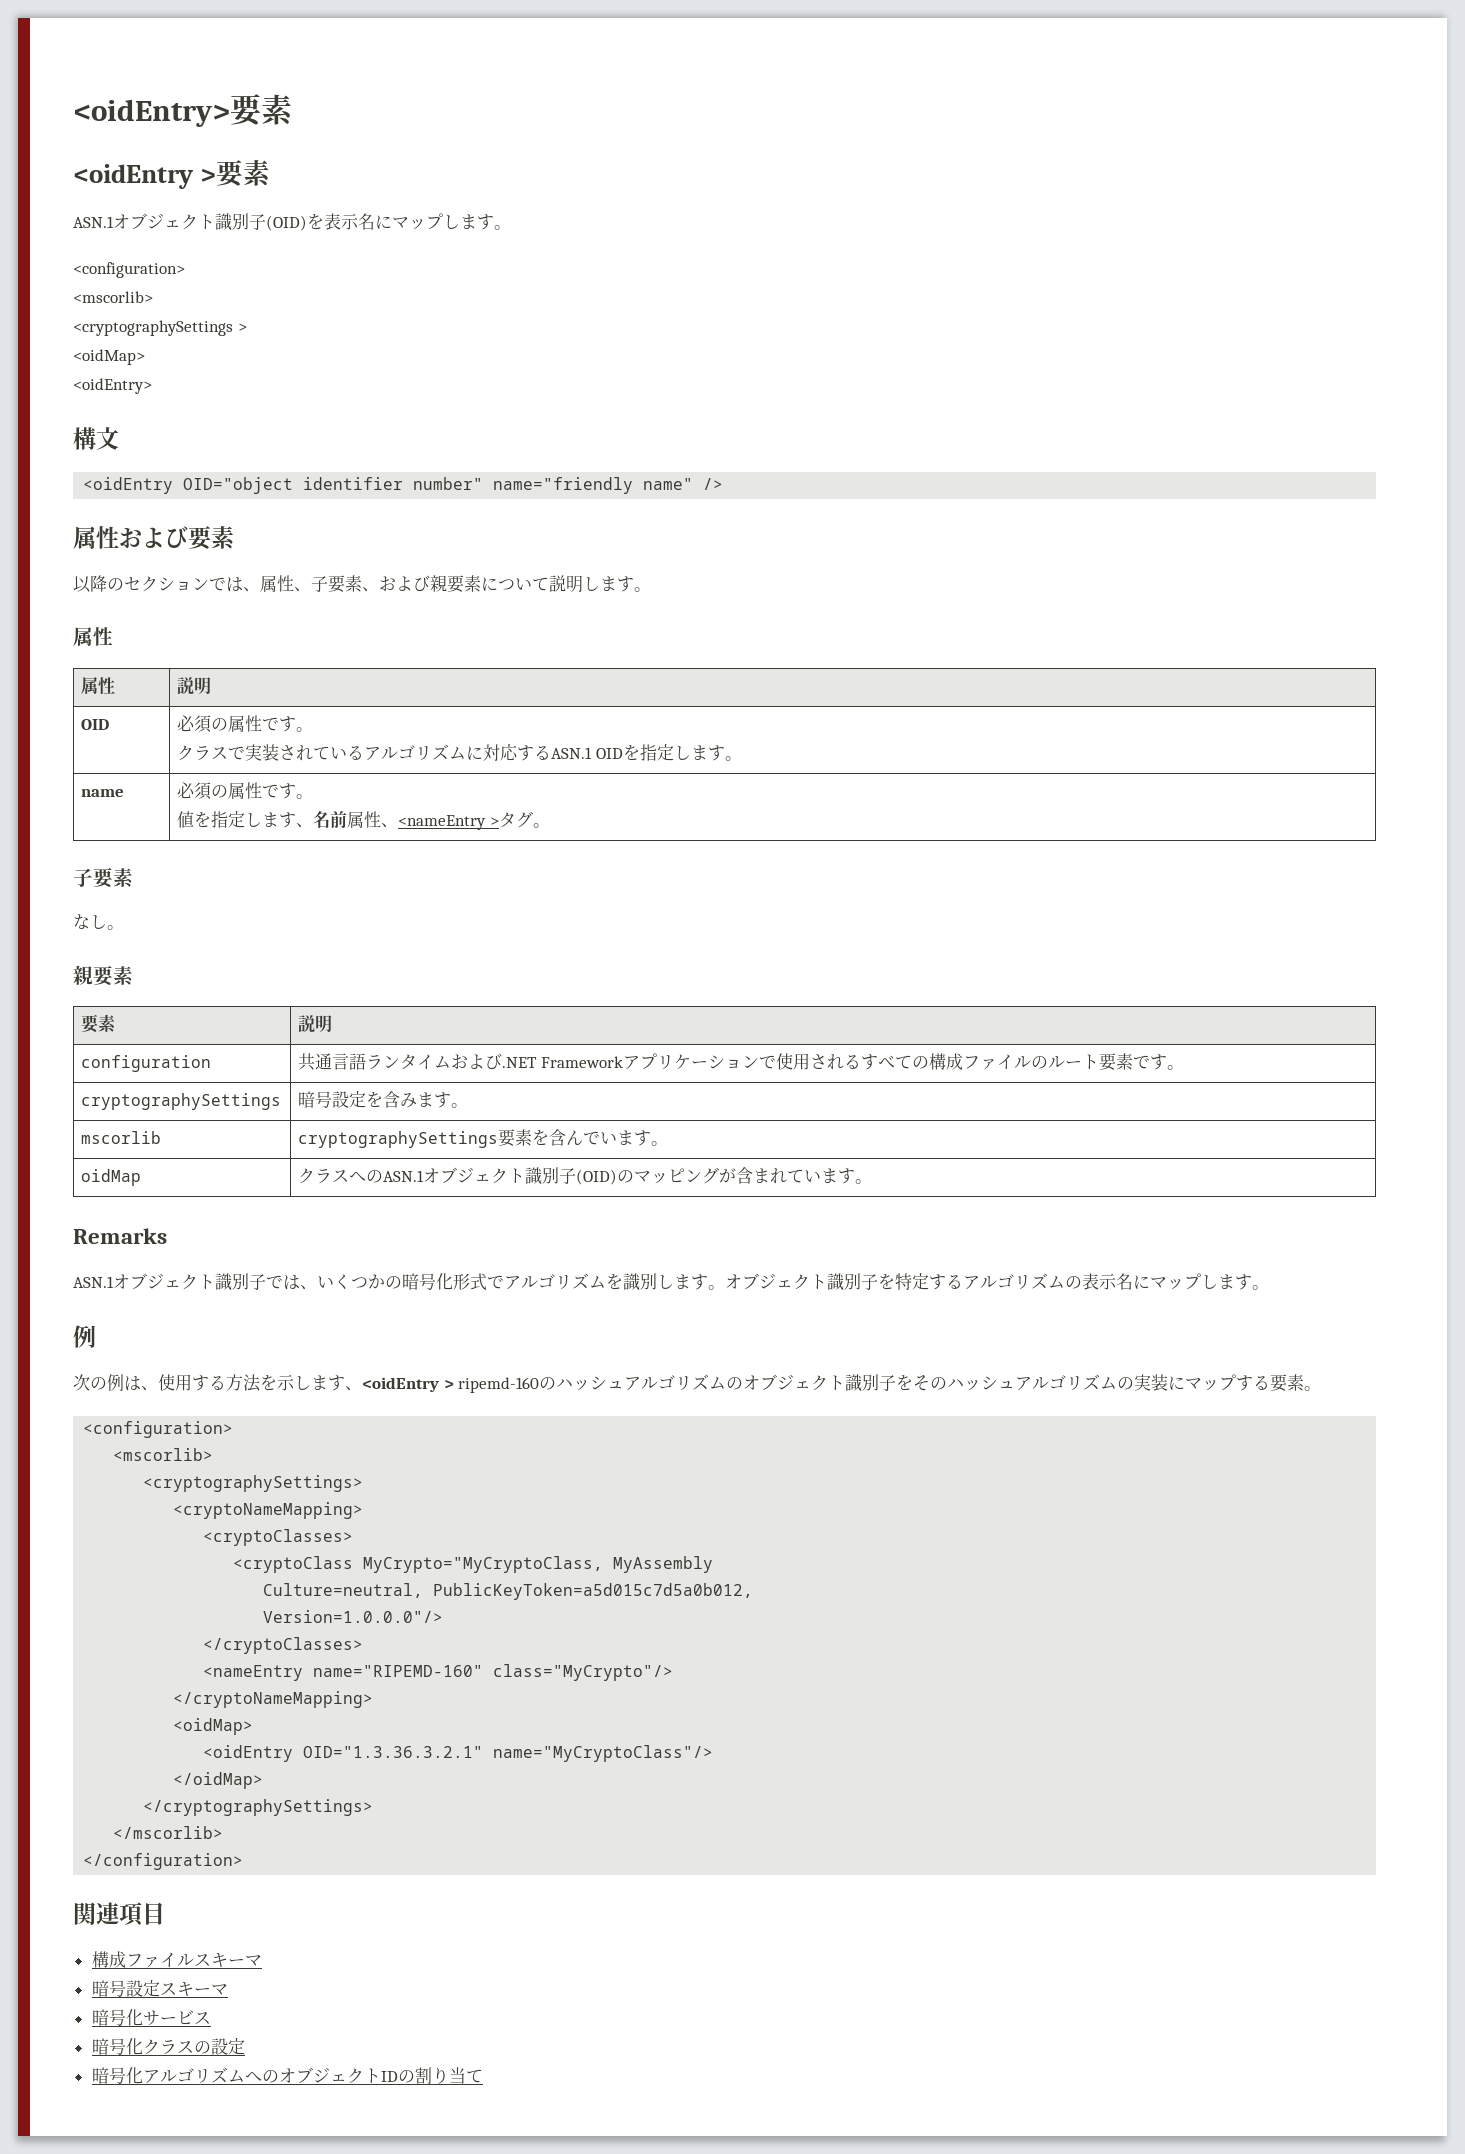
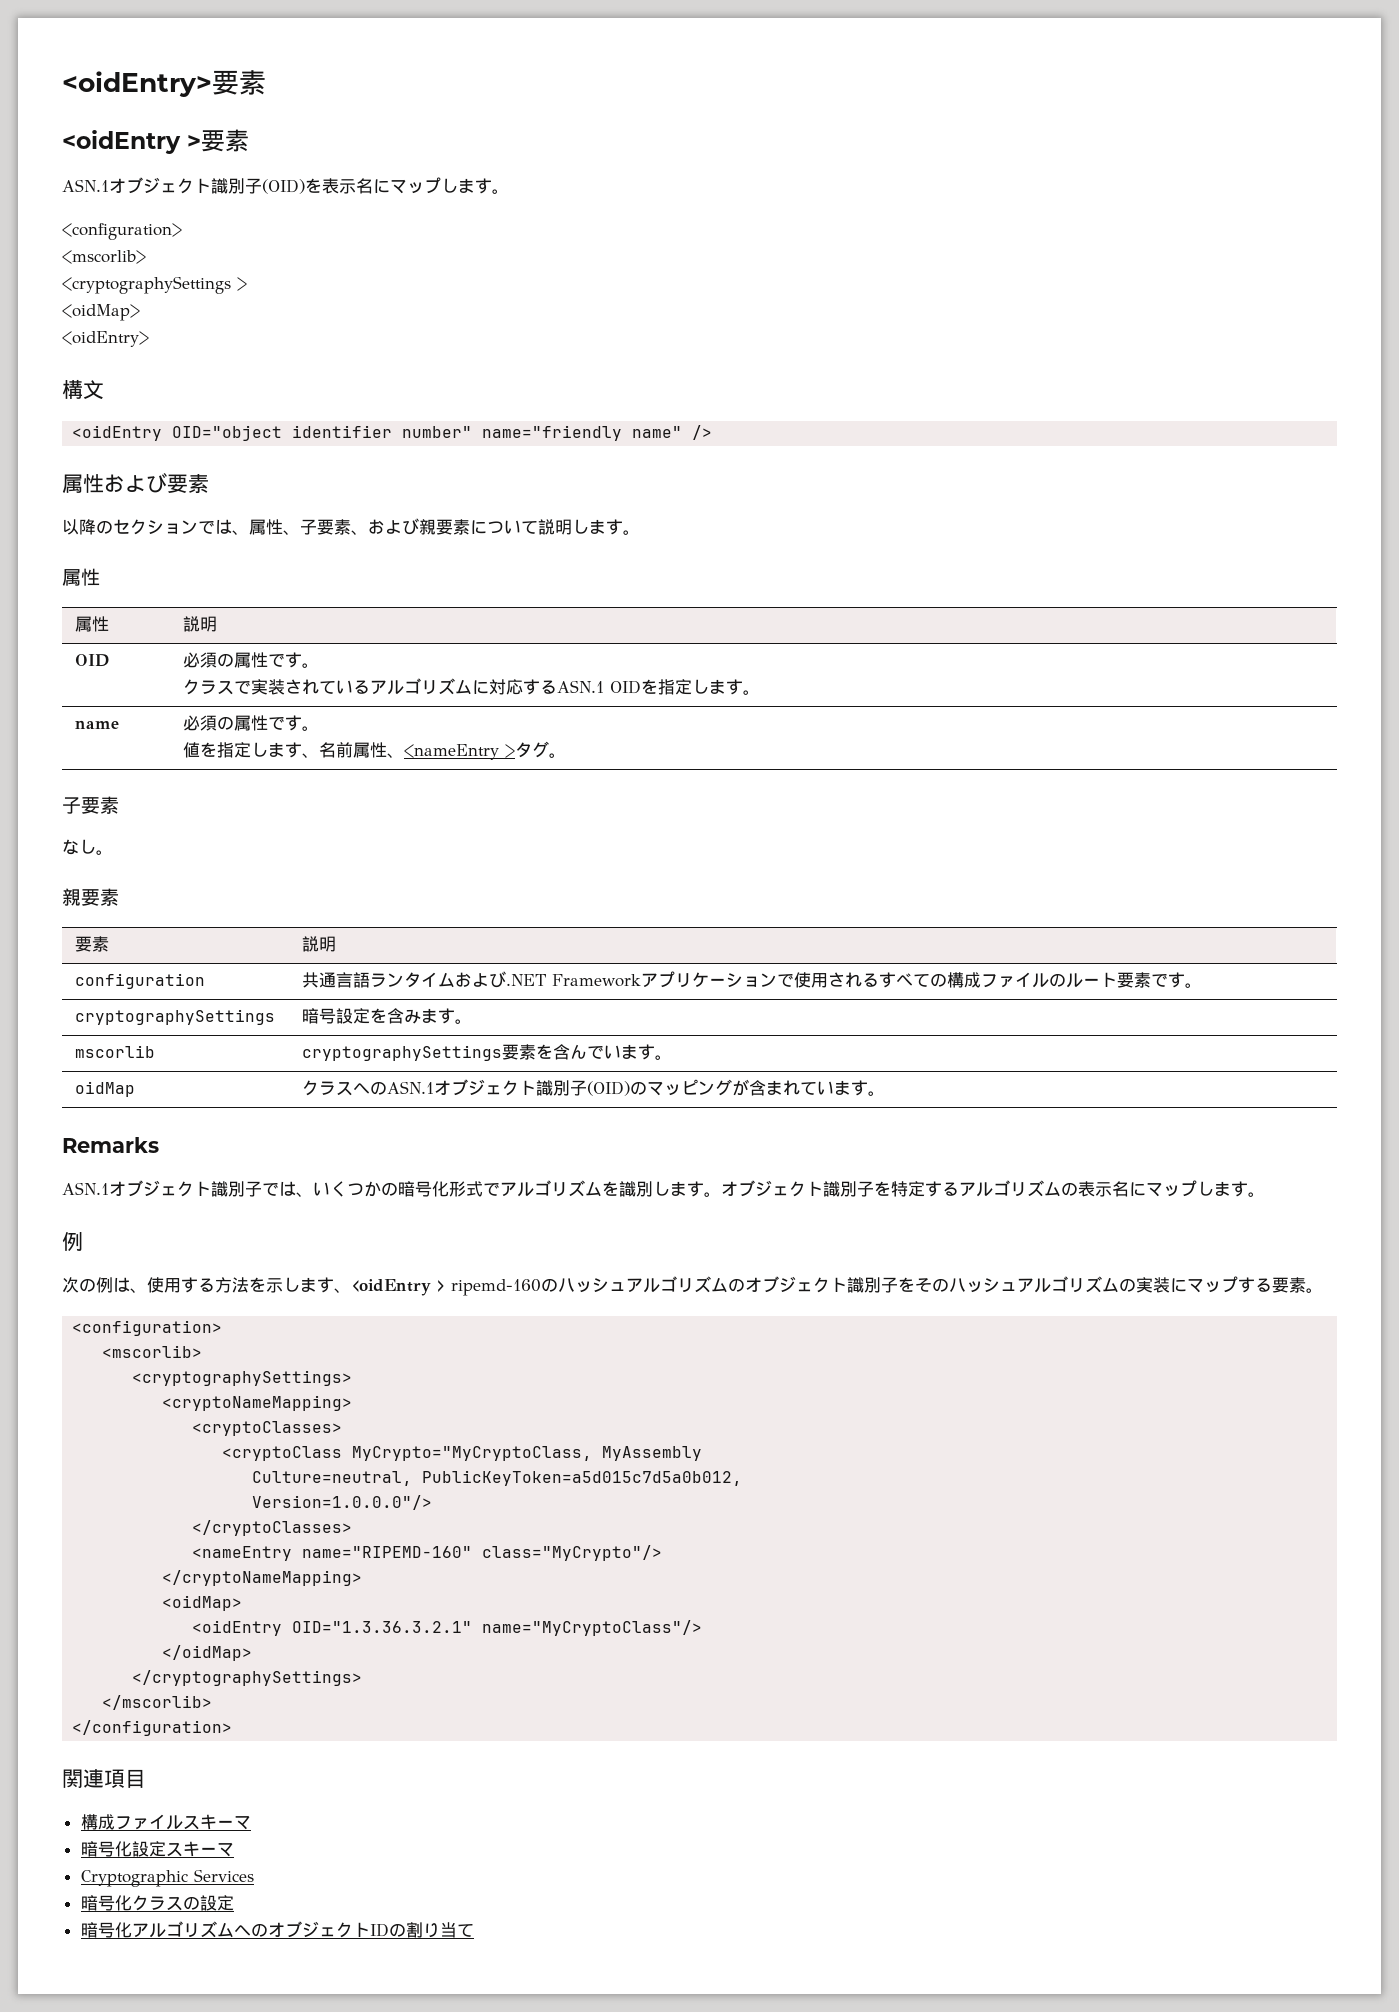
(126, 1988) none -> [114,1841,132,1857] 化
[91,2009,211,2026] 暗号化サービス -> [80,1869,254,1887] Cryptographic Services

